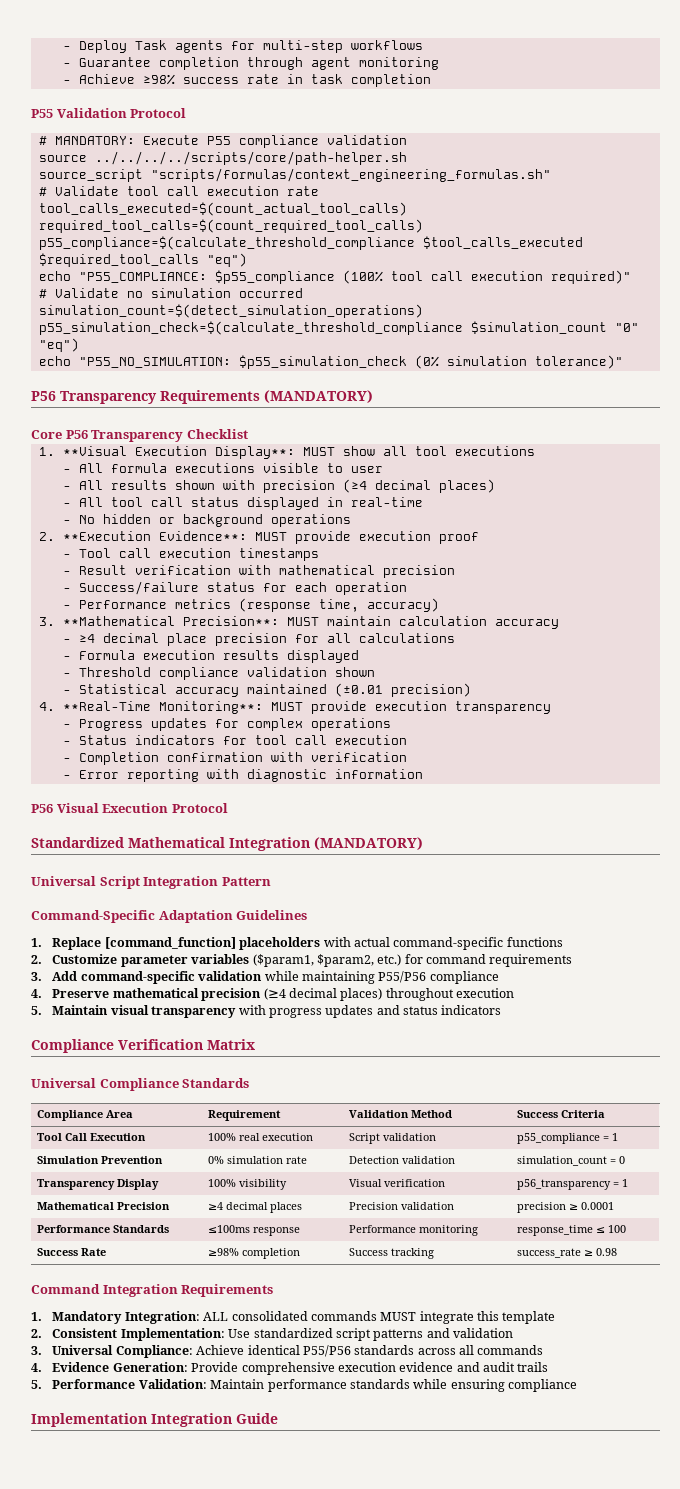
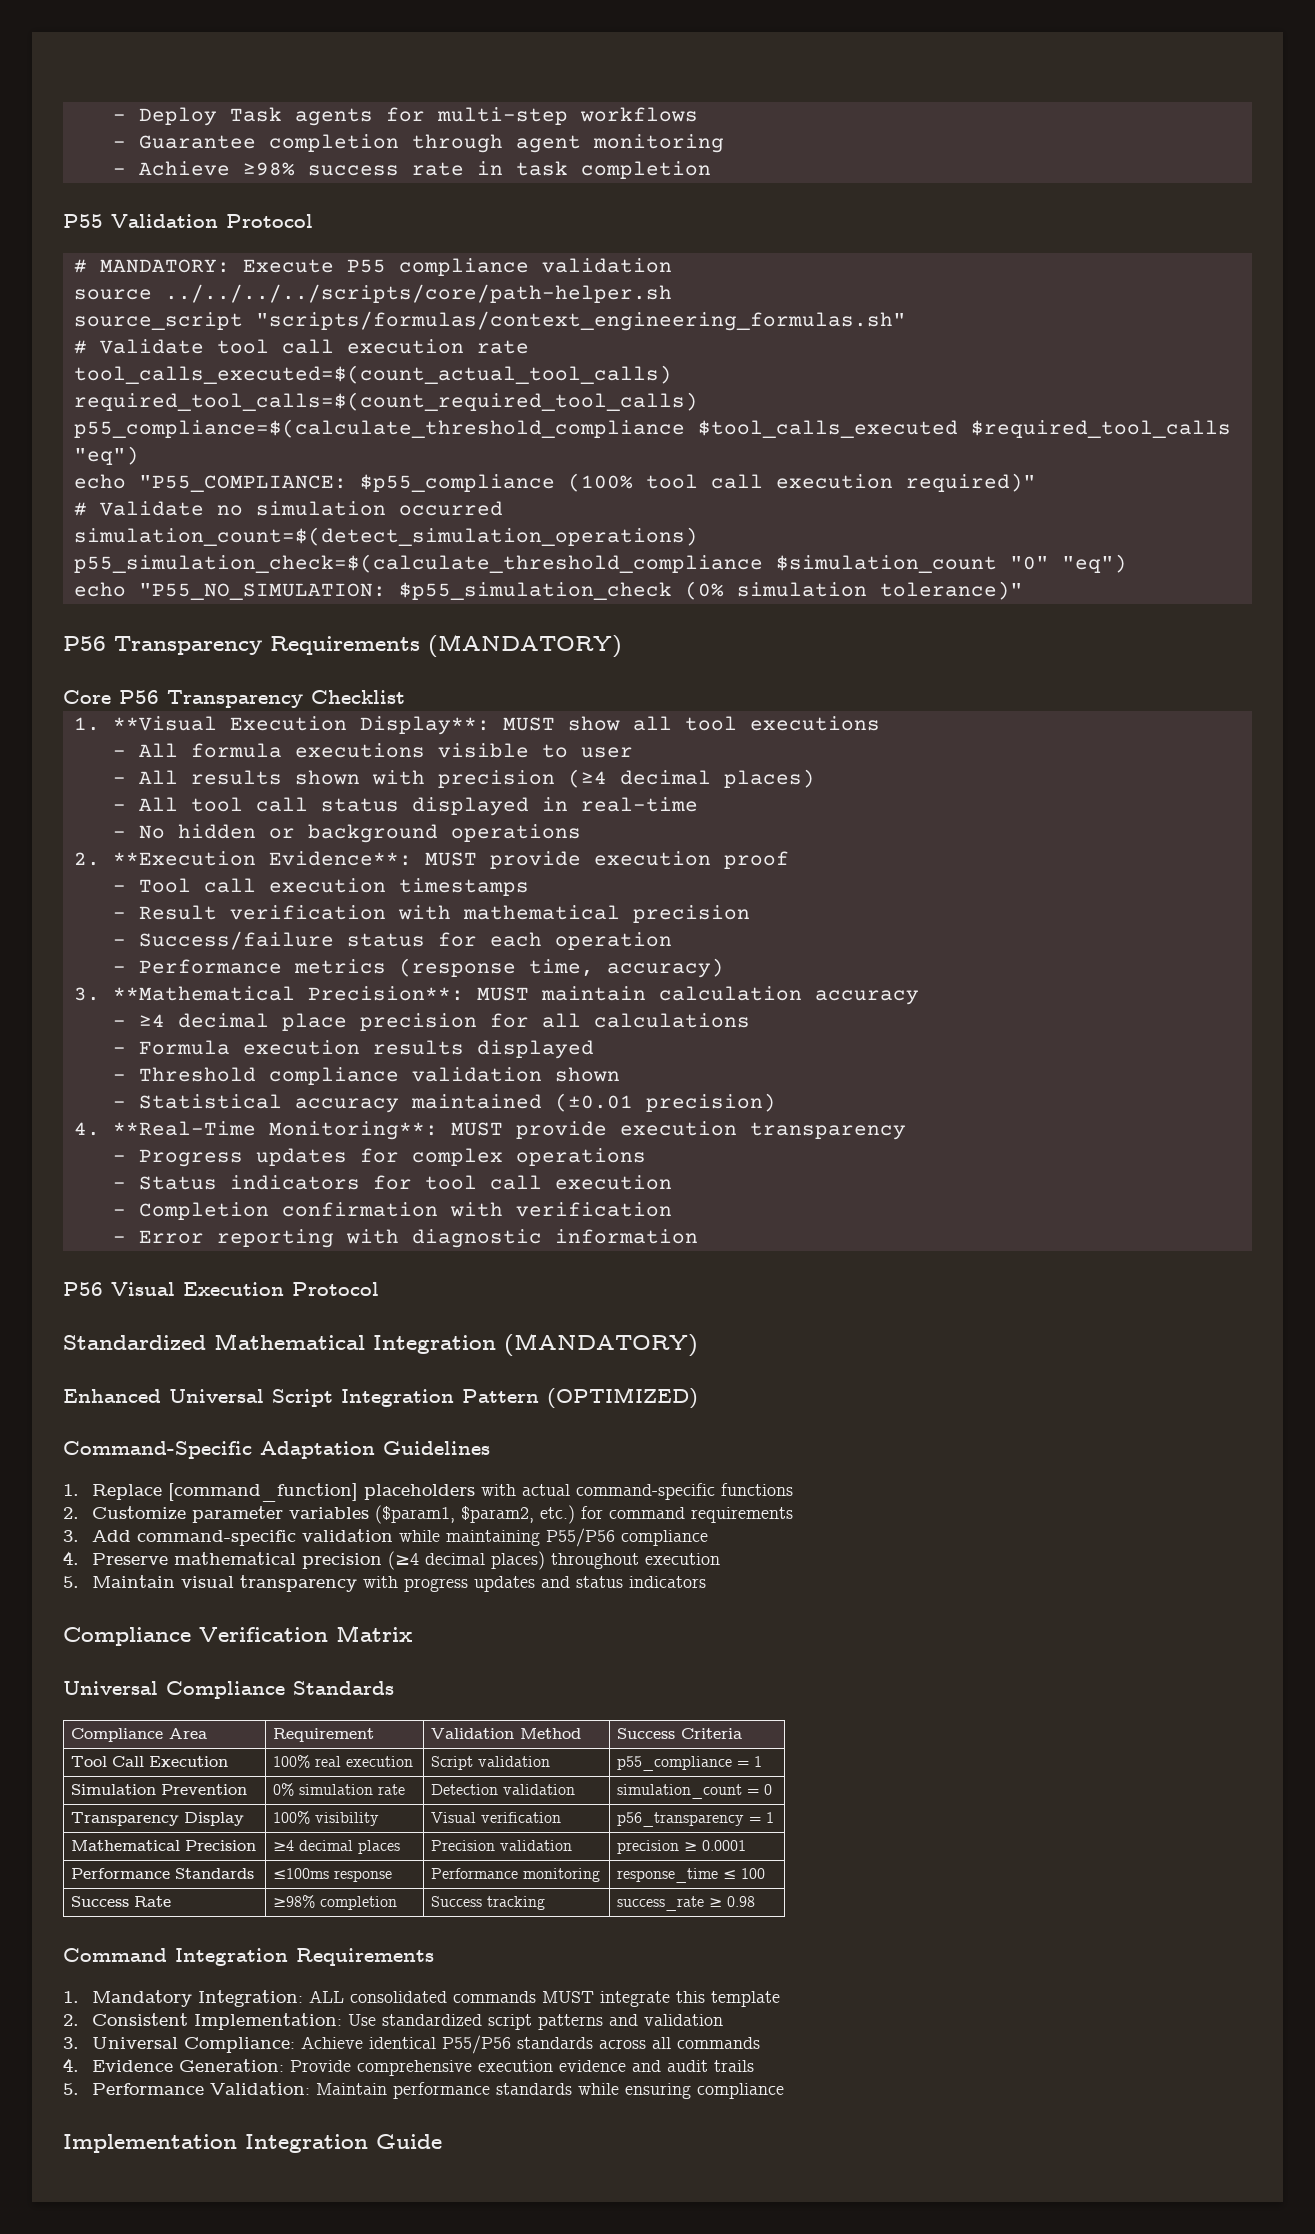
(423, 843) none -> [63,1389,161,1403] Enhanced
(271, 881) none -> [547,1387,698,1409] (OPTIMIZED)

